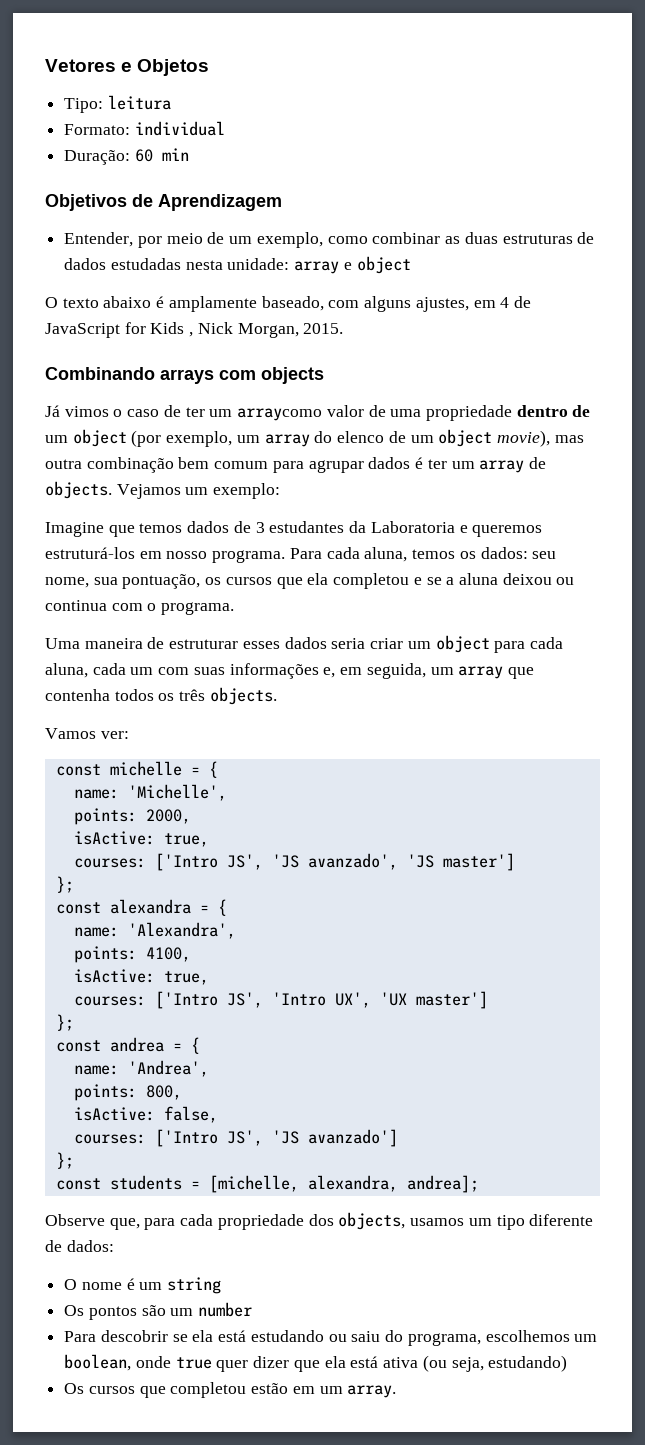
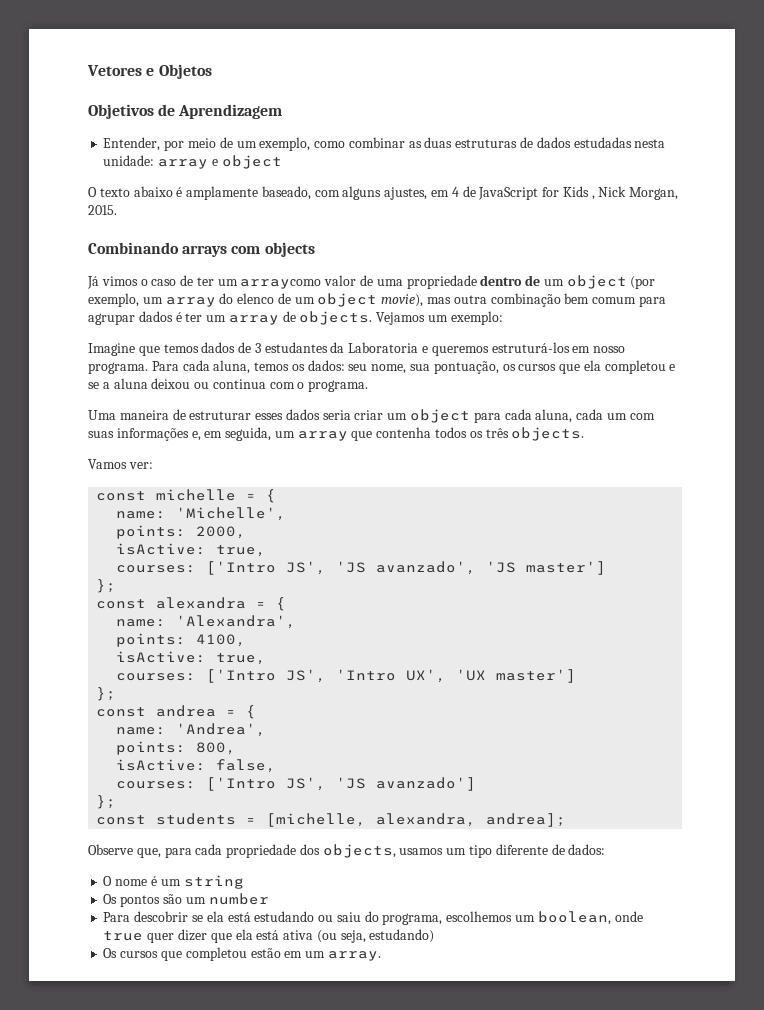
[64,95,171,113] [64,121,225,136] [64,148,189,165] // Tipo: leitura // Formato: individual // Duração: 60 min -> (212, 71) none

